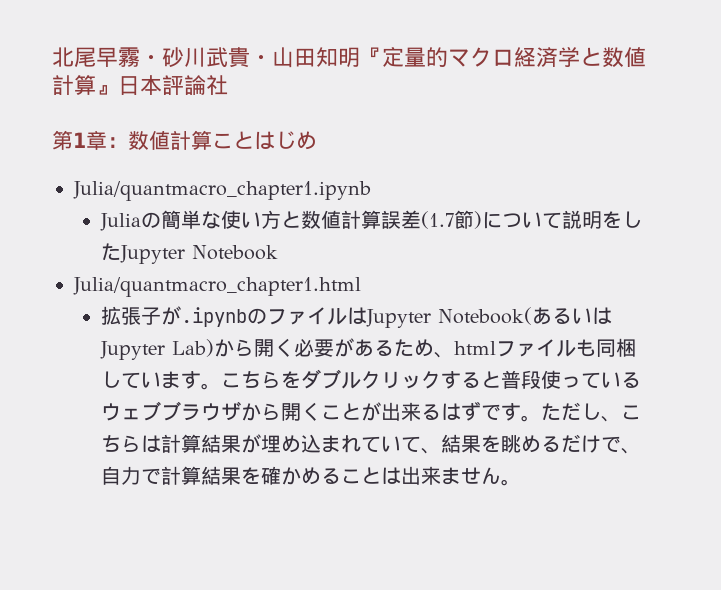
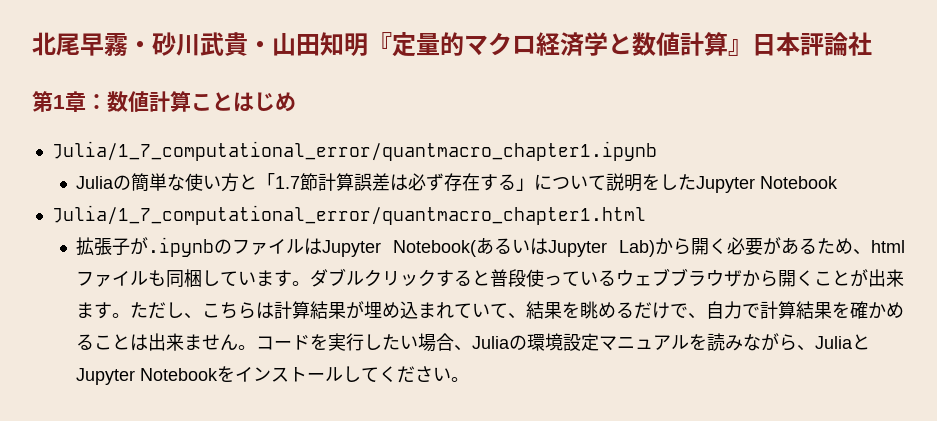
[73,181,371,201] Julia/quantmacro_chapter1.ipynb -> [51,141,657,161] Julia/1_7_computational_error/quantmacro_chapter1.ipynb
[301,210,483,229] 数値計算誤差(1.7節) -> [257,173,535,191] 「1.7節計算誤差は必ず存在する」
[73,277,361,297] Julia/quantmacro_chapter1.html -> [51,205,646,225] Julia/1_7_computational_error/quantmacro_chapter1.html
[221,370,302,389] こちらを -> (311, 283) none
[421,401,502,421] るはずで -> [76,302,95,318] ま
(522, 482) none -> [256,333,871,352] [76,366,470,385] コードを実行したい場合、Juliaの環境設定マニュアルを読みながら、JuliaとJupyter Notebookをインストールしてください。

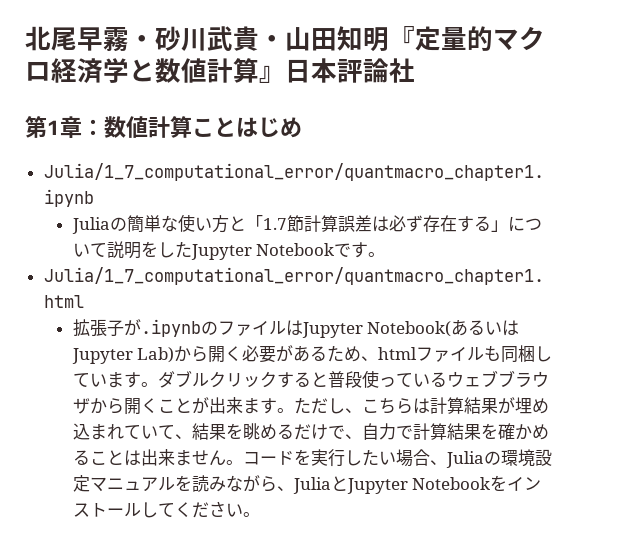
(839, 182) none -> [334,242,386,258] です。

